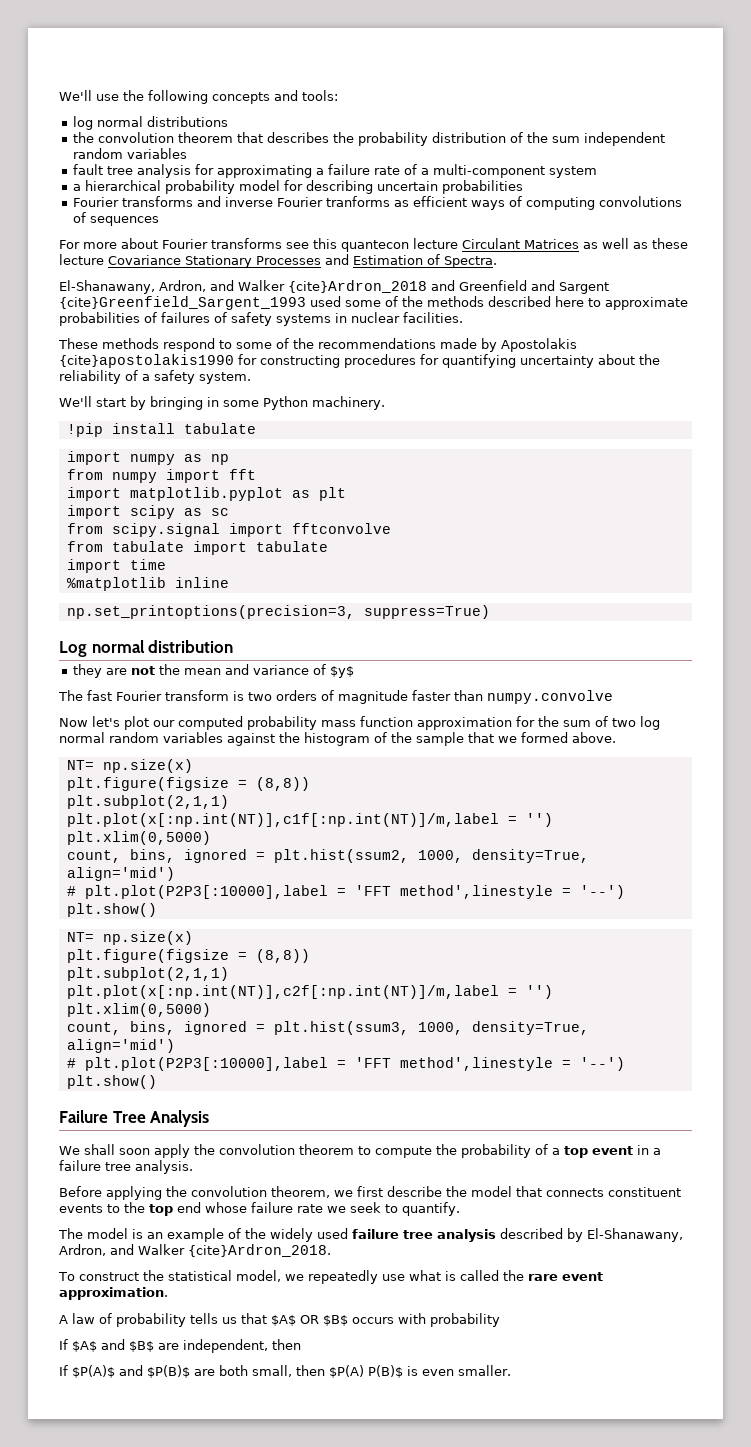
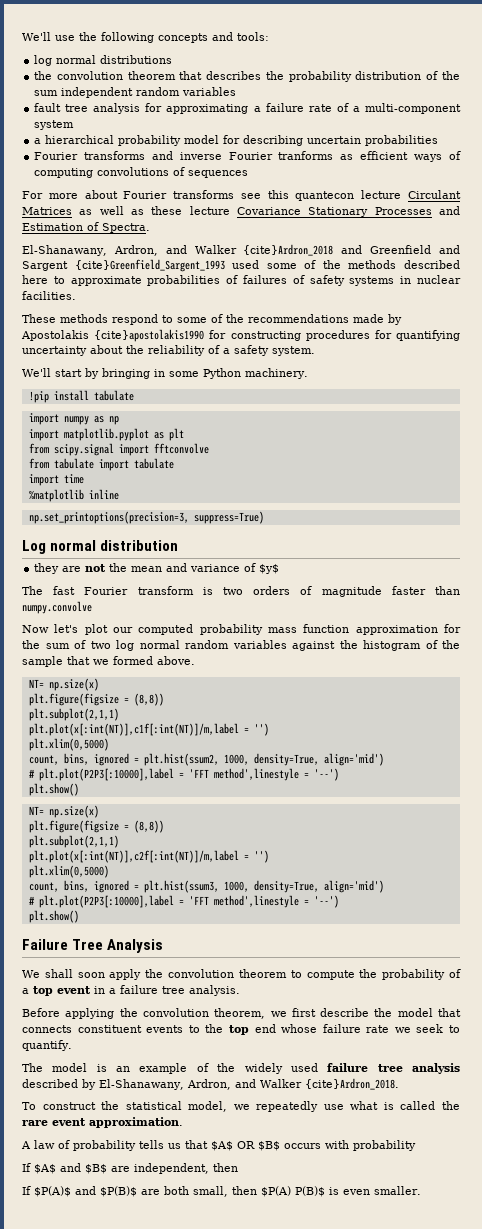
[66,469,256,483] // from numpy import fft -> (119, 420) none
[66,505,229,519] // import scipy as sc -> (184, 434) none
[66,813,499,827] plt.plot(x[:np.int(NT)],c1f[:np.int(NT)]/m,label -> [28,723,239,736] plt.plot(x[:int(NT)],c1f[:int(NT)]/m,label
[66,985,499,999] plt.plot(x[:np.int(NT)],c2f[:np.int(NT)]/m,label -> [28,850,239,863] plt.plot(x[:int(NT)],c2f[:int(NT)]/m,label

